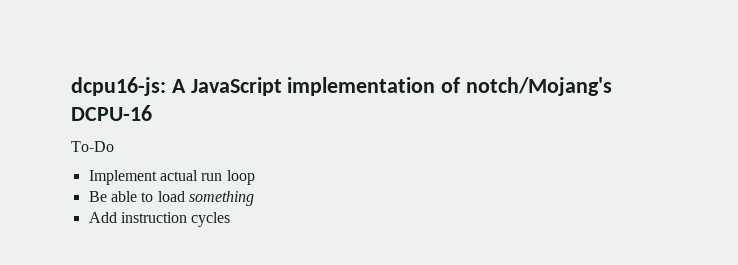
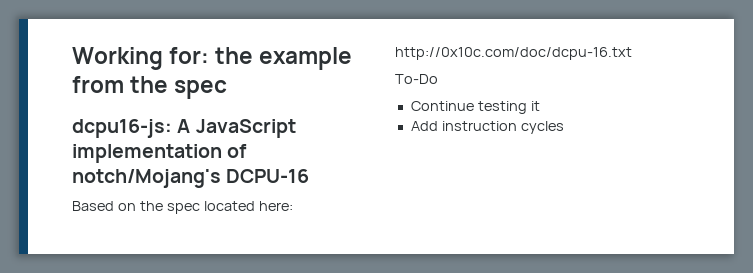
(71, 86) none -> [72,47,353,70] [72,76,228,99] Working for: the example from the spec //
[71,141,114,152] [88,170,255,185] [88,191,254,206] To-Do // Implement actual run loop // Be able to load something -> [72,201,293,214] [395,47,632,60] [395,74,438,84] [410,101,540,114] Based on the spec located here: http://0x10c.com/doc/dcpu-16.txt // To-Do // Continue testing it

